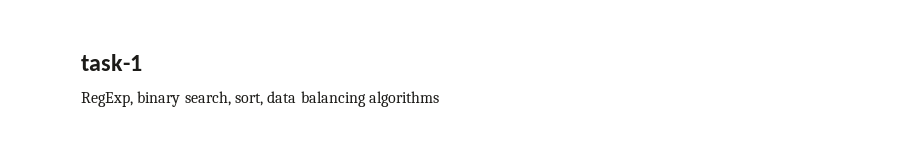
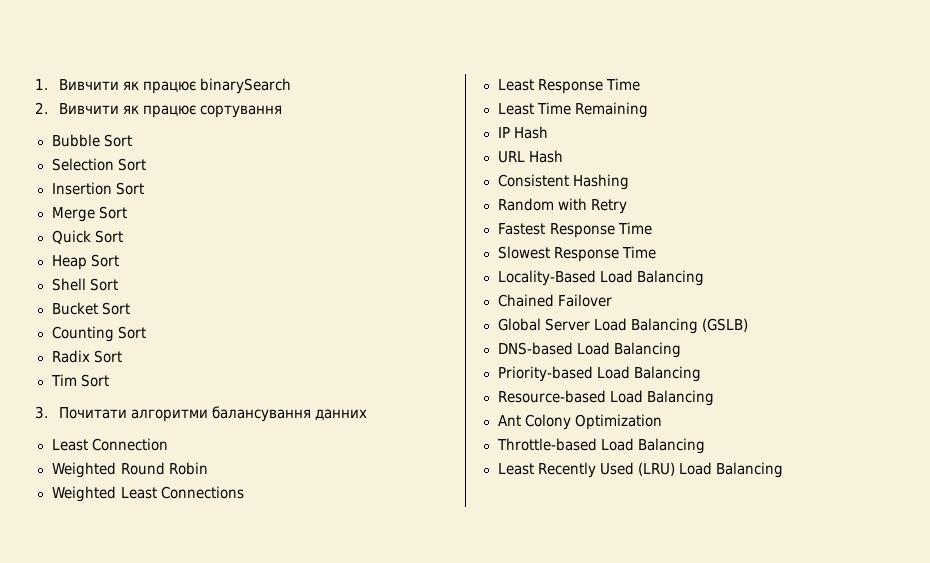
[81,54,142,71] [81,91,439,107] task-1 // RegExp, binary search, sort, data balancing algorithms -> [35,78,292,94] [35,102,283,118] [51,134,132,147] [51,158,146,171] [51,182,144,195] [51,206,127,222] [51,230,123,244] [51,254,119,270] [51,278,118,291] [51,302,130,315] [51,326,146,342] [51,350,122,363] [50,374,109,387] [35,406,368,422] [51,438,168,451] [51,462,208,478] [51,486,244,502] [497,78,640,94] [497,102,648,118] [497,126,548,139] [497,150,563,163] [497,174,629,190] [497,198,627,214] [497,222,652,238] [497,246,656,262] [497,270,704,286] [497,294,612,307] [497,318,748,334] [497,342,681,358] [497,366,701,382] [497,390,714,406] [497,414,662,430] [496,438,705,454] [497,462,783,478] 1. Вивчити як працює binarySearch // 2. Вивчити як працює сортування // Bubble Sort // Selection Sort // Insertion Sort // Merge Sort // Quick Sort // Heap Sort // Shell Sort // Bucket Sort // Counting Sort // Radix Sort // Tim Sort // 3. Почитати алгоритми балансування данних // Least Connection // Weighted Round Robin // Weighted Least Connections // Least Response Time // Least Time Remaining // IP Hash // URL Hash // Consistent Hashing // Random with Retry // Fastest Response Time // Slowest Response Time // Locality-Based Load Balancing // Chained Failover // Global Server Load Balancing (GSLB) // DNS-based Load Balancing // Priority-based Load Balancing // Resource-based Load Balancing // Ant Colony Optimization // Throttle-based Load Balancing // Least Recently Used (LRU) Load Balancing

